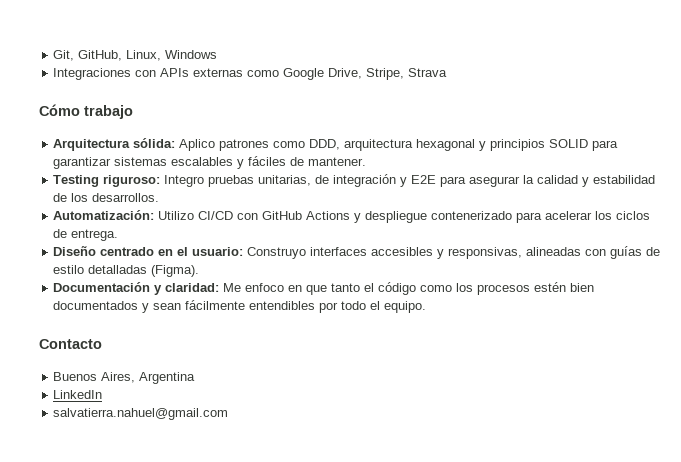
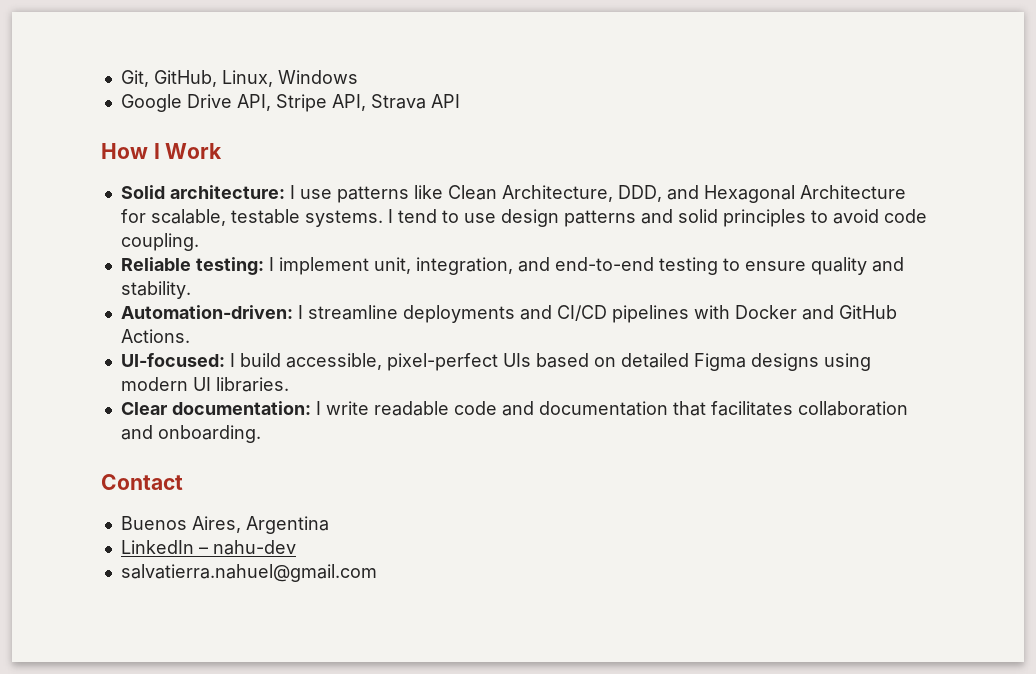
[53,68,448,80] [39,104,133,119] [53,138,619,151] [53,156,367,169] [53,174,656,187] [53,193,160,202] [53,210,651,223] [53,229,119,241] [53,246,661,259] [53,265,200,277] [53,282,595,295] [53,300,427,313] [39,339,102,349] Integraciones con APIs externas como Google Drive, Stripe, Strava // Cómo trabajo // Arquitectura sólida: Aplico patrones como DDD, arquitectura hexagonal y principios SOLID para garantizar sistemas escalables y fáciles de mantener. // Testing riguroso: Integro pruebas unitarias, de integración y E2E para asegurar la calidad y estabilidad de los desarrollos. // Automatización: Utilizo CI/CD con GitHub Actions y despliegue contenerizado para acelerar los ciclos de entrega. // Diseño centrado en el usuario: Construyo interfaces accesibles y responsivas, alineadas con guías de estilo detalladas (Figma). // Documentación y claridad: Me enfoco en que tanto el código como los procesos estén bien documentados y sean fácilmente entendibles por todo el equipo. // Contacto -> [120,94,460,112] [101,143,223,159] [120,185,906,203] [120,209,927,227] [120,233,199,251] [120,257,904,275] [120,281,191,299] [120,305,897,323] [120,329,190,343] [120,353,871,371] [120,377,289,392] [120,401,908,416] [120,425,261,443] [101,474,183,490] Google Drive API, Stripe API, Strava API // How I Work // Solid architecture: I use patterns like Clean Architecture, DDD, and Hexagonal Architecture for scalable, testable systems. I tend to use design patterns and solid principles to avoid code coupling. // Reliable testing: I implement unit, integration, and end-to-end testing to ensure quality and stability. // Automation-driven: I streamline deployments and CI/CD pipelines with Docker and GitHub Actions. // UI-focused: I build accessible, pixel-perfect UIs based on detailed Figma designs using modern UI libraries. // Clear documentation: I write readable code and documentation that facilitates collaboration and onboarding. // Contact
(103, 394) none -> [198,540,296,555] – nahu-dev

